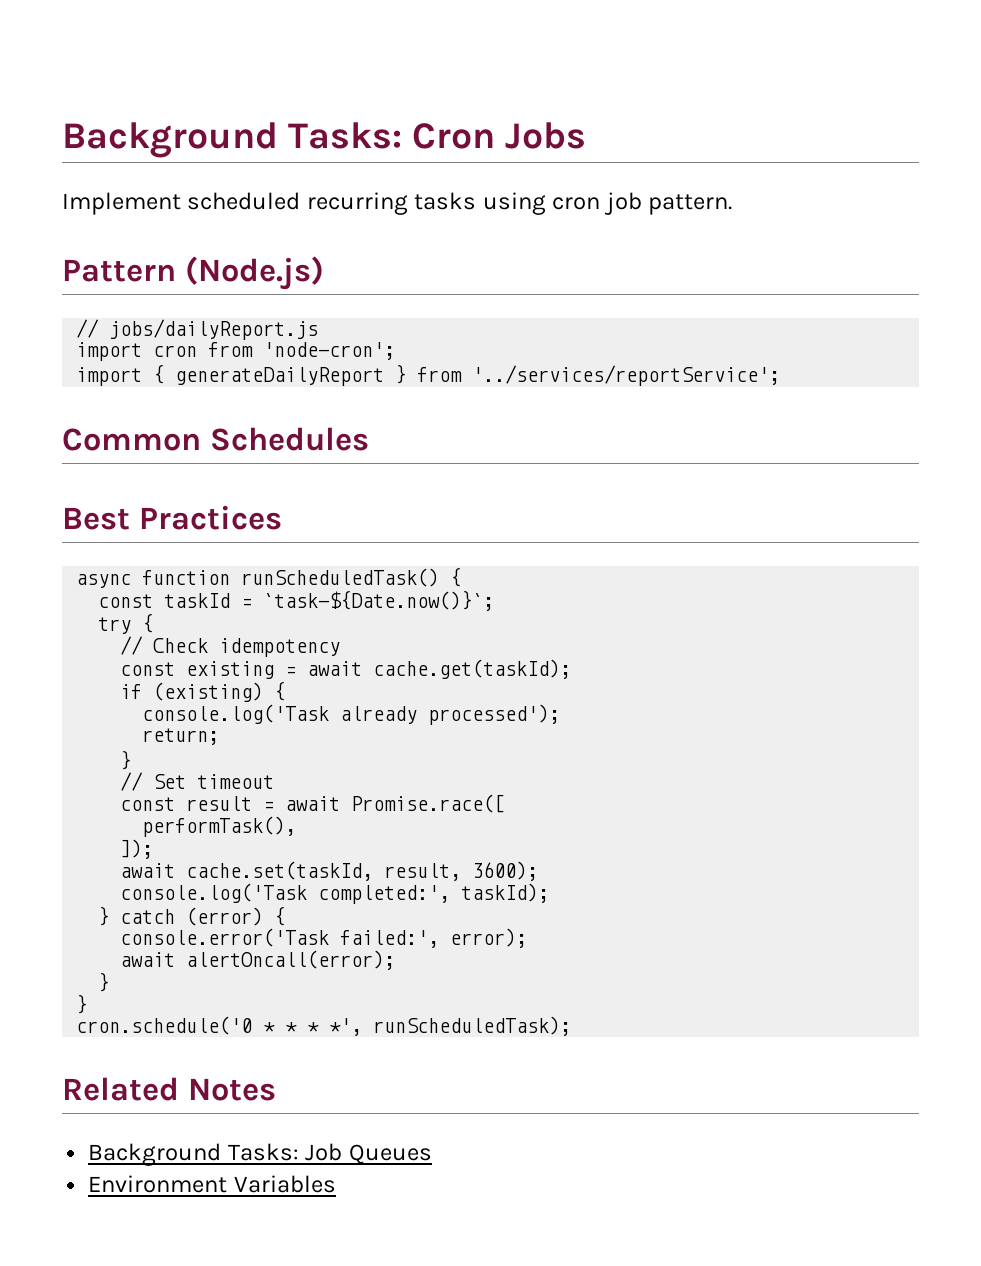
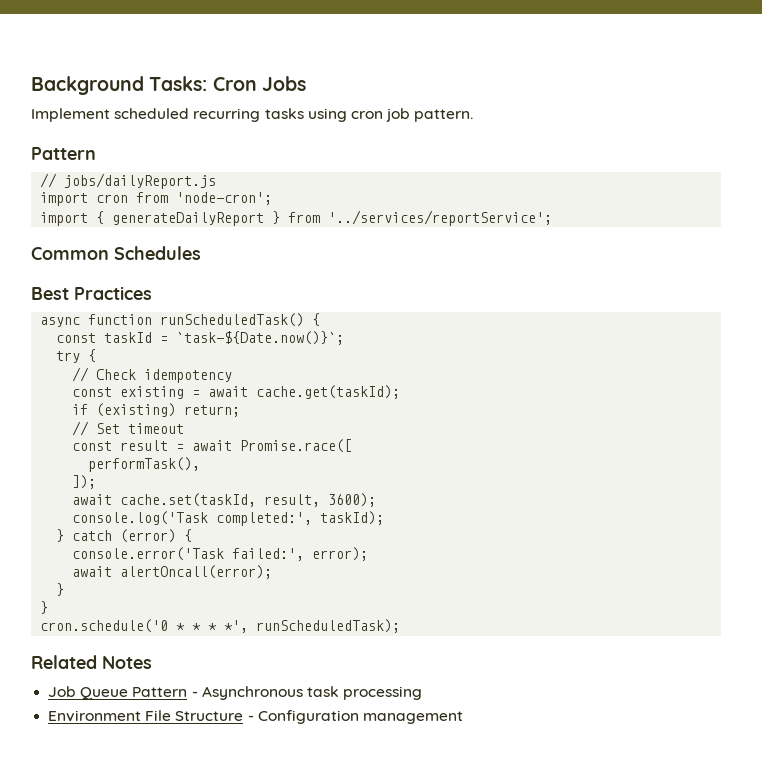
[184,256,324,290] (Node.js) -> (96, 153) none
[274,681,286,701] [142,704,561,725] { // console.log('Task already processed'); // -> (177, 410) none
[120,750,132,770] // } -> (241, 411) none
[88,1143,432,1166] [88,1175,336,1193] Background Tasks: Job Queues // Environment Variables -> [48,686,423,700] [48,710,463,724] Job Queue Pattern - Asynchronous task processing // Environment File Structure - Configuration management

